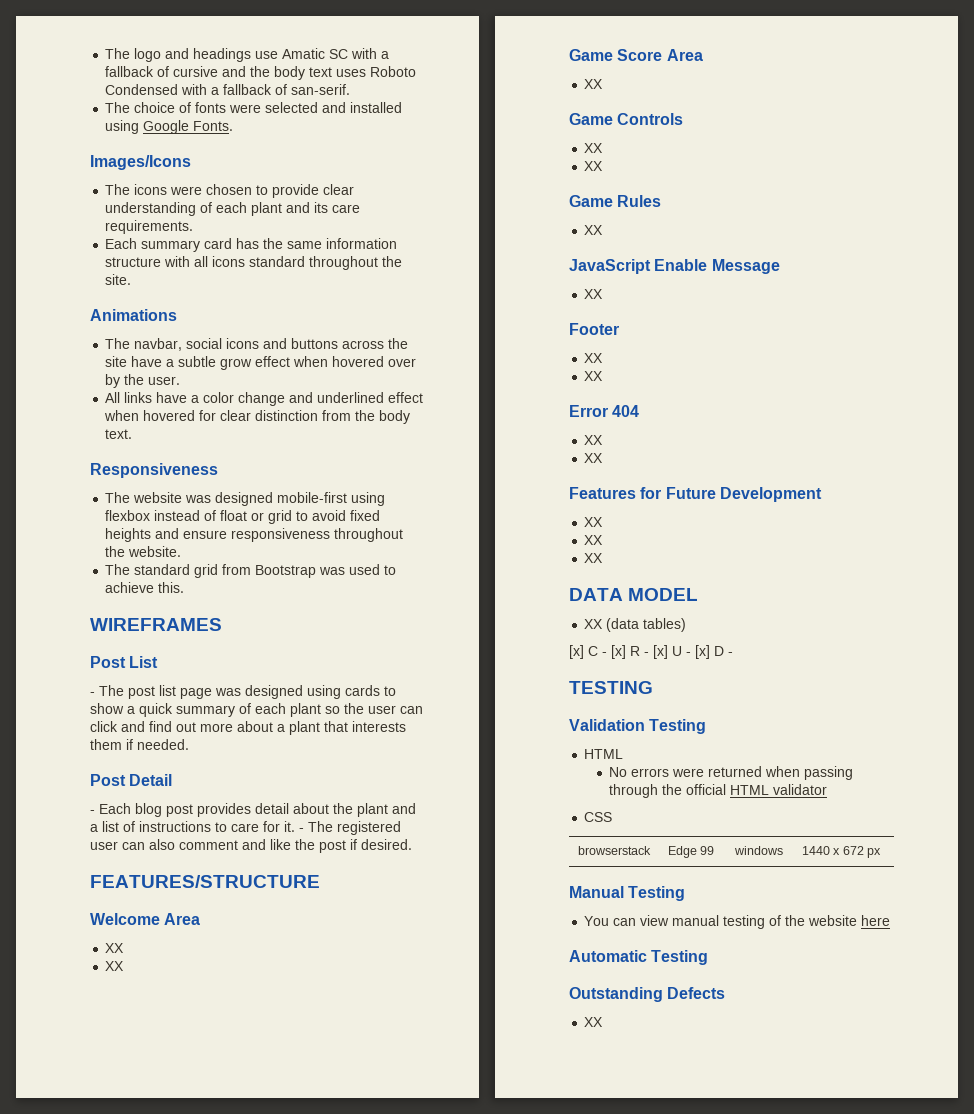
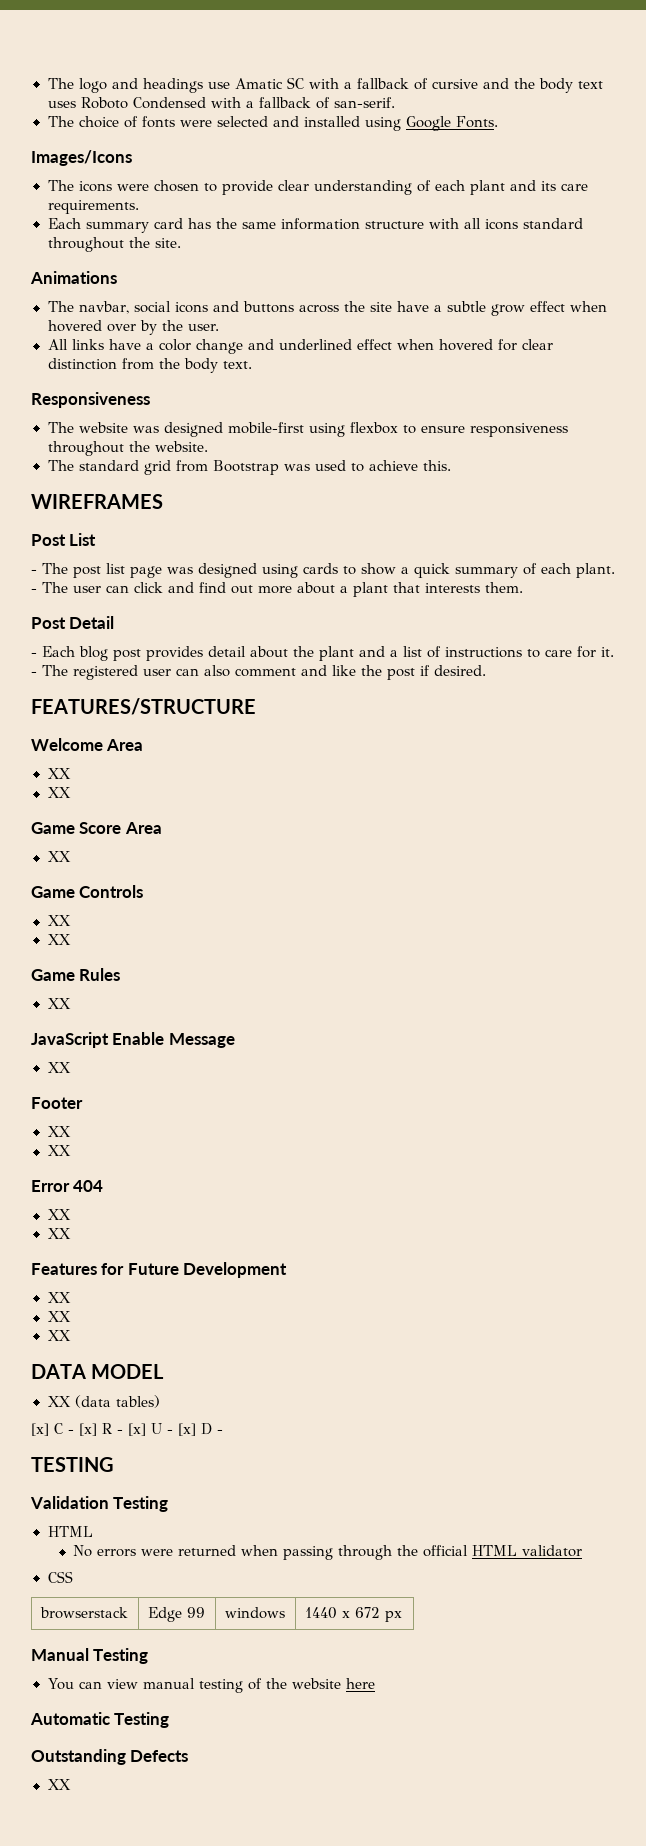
[154,510,381,524] [105,528,180,542] instead of float or grid to avoid fixed heights and -> [402,425,416,434] to
[290,703,364,717] plant so the -> [576,563,615,578] [31,582,68,593] plant. - The
[90,739,189,750] them if needed. -> [485,582,523,593] them.

